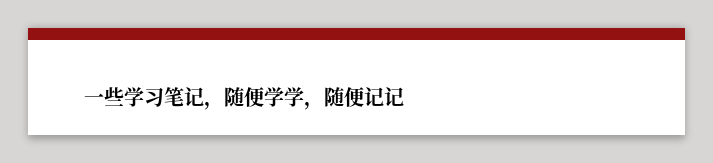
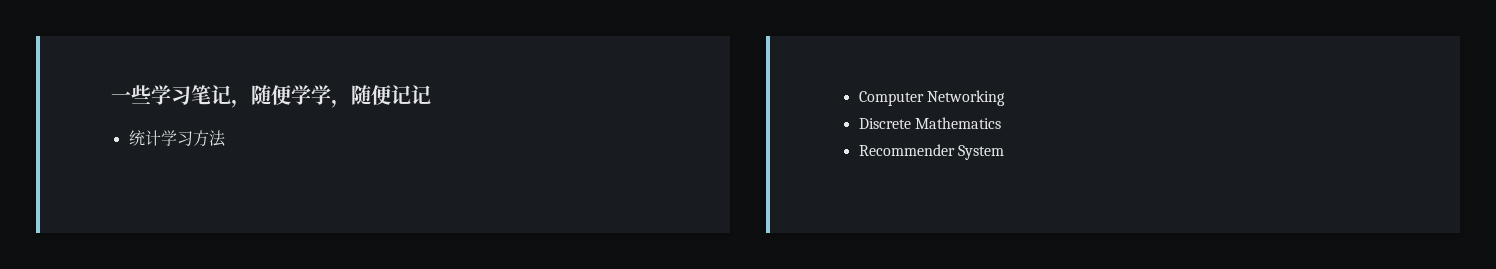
(404, 97) none -> [128,130,226,147] [858,90,1005,106] [858,117,1001,129] [858,144,1004,160] // 统计学习方法 // Computer Networking // Discrete Mathematics // Recommender System

